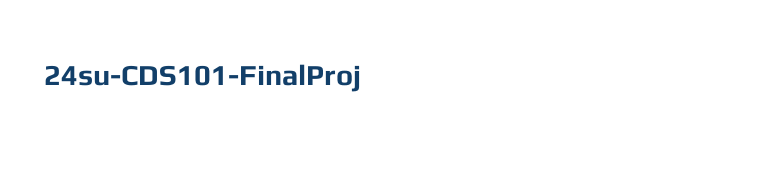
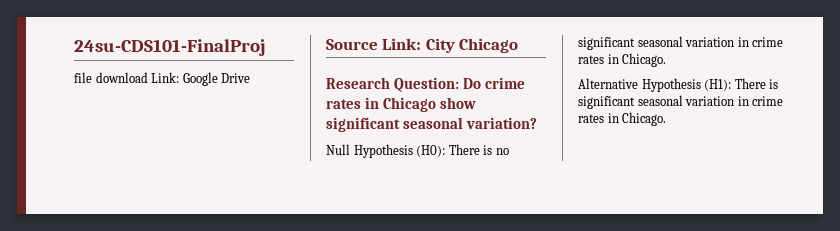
(361, 78) none -> [74,72,251,86] [326,38,519,53] [326,77,525,92] [326,97,476,112] [326,117,537,132] [326,144,509,158] [578,36,784,50] [578,53,667,67] [578,78,779,92] [578,95,784,109] [578,112,667,126] // file download Link: Google Drive // Source Link: City Chicago // Research Question: Do crime rates in Chicago show significant seasonal variation? // Null Hypothesis (H0): There is no significant seasonal variation in crime rates in Chicago. // Alternative Hypothesis (H1): There is significant seasonal variation in crime rates in Chicago.

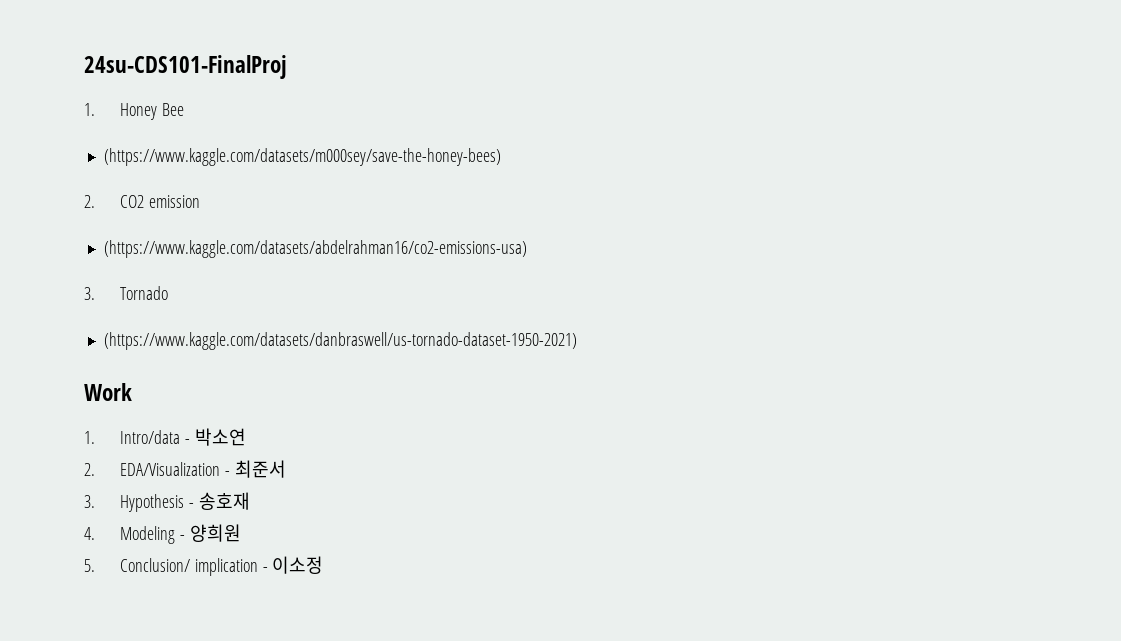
[74,72,251,86] [326,38,519,53] [326,77,525,92] [326,97,476,112] [326,117,537,132] [326,144,509,158] [578,36,784,50] [578,53,667,67] [578,78,779,92] [578,95,784,109] [578,112,667,126] file download Link: Google Drive // Source Link: City Chicago // Research Question: Do crime rates in Chicago show significant seasonal variation? // Null Hypothesis (H0): There is no significant seasonal variation in crime rates in Chicago. // Alternative Hypothesis (H1): There is significant seasonal variation in crime rates in Chicago. -> [84,103,184,120] [103,148,501,166] [84,195,200,208] [103,240,527,258] [84,286,168,300] [103,332,577,350] [84,383,132,401] [84,428,246,446] [84,460,286,478] [84,492,250,512] [84,524,241,544] [84,556,324,576] 1. Honey Bee // (https://www.kaggle.com/datasets/m000sey/save-the-honey-bees) // 2. CO2 emission // (https://www.kaggle.com/datasets/abdelrahman16/co2-emissions-usa) // 3. Tornado // (https://www.kaggle.com/datasets/danbraswell/us-tornado-dataset-1950-2021) // Work // 1. Intro/data - 박소연 // 2. EDA/Visualization - 최준서 // 3. Hypothesis - 송호재 // 4. Modeling - 양희원 // 5. Conclusion/ implication - 이소정

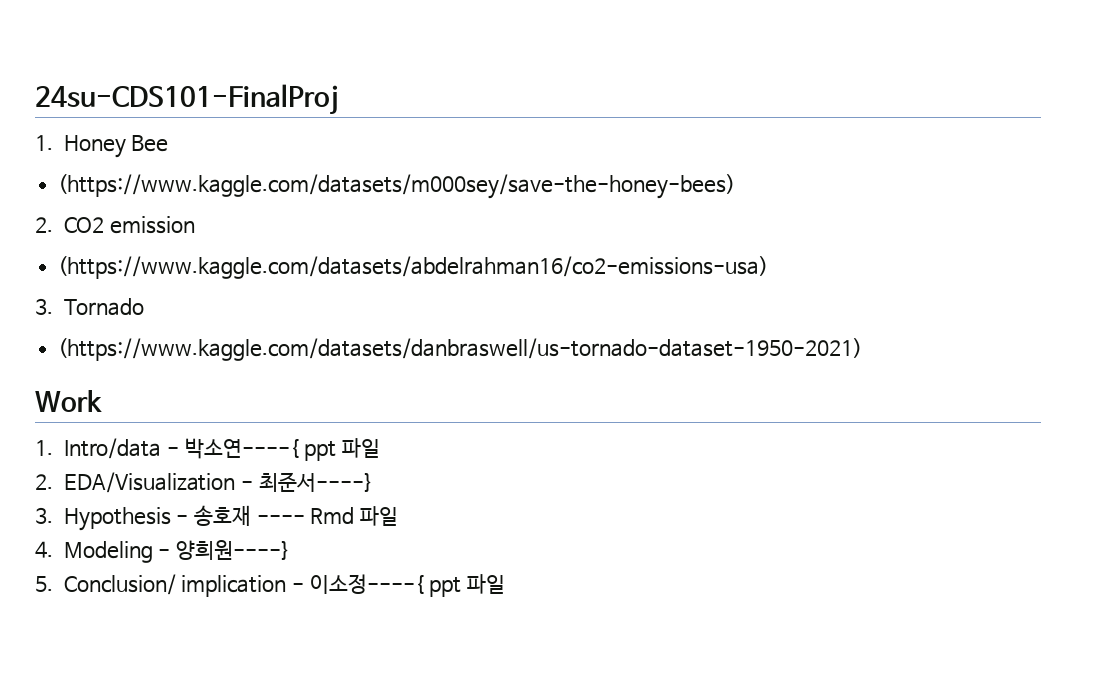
[194,428,246,446] 박소연 -> [184,438,381,461] 박소연----{ ppt 파일
[234,460,286,478] 최준서 -> [258,472,373,492] 최준서----}
(250, 501) none -> [256,506,398,526] ---- Rmd 파일
[189,524,241,542] 양희원 -> [175,540,290,560] 양희원----}
[272,556,324,574] 이소정 -> [309,574,505,597] 이소정----{ ppt 파일

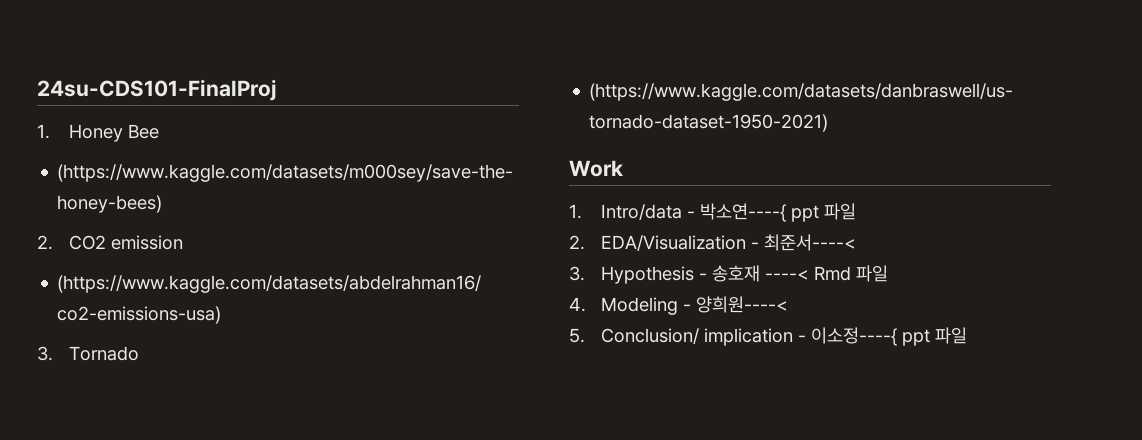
[258,472,373,492] 최준서----} -> [763,234,856,251] 최준서----<
[256,515,305,523] ---- -> [764,270,809,280] ----<
[175,540,290,560] 양희원----} -> [695,296,788,313] 양희원----<

